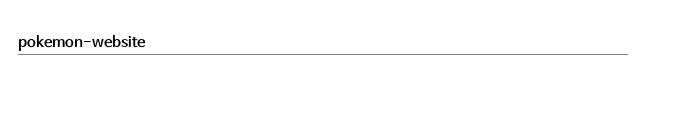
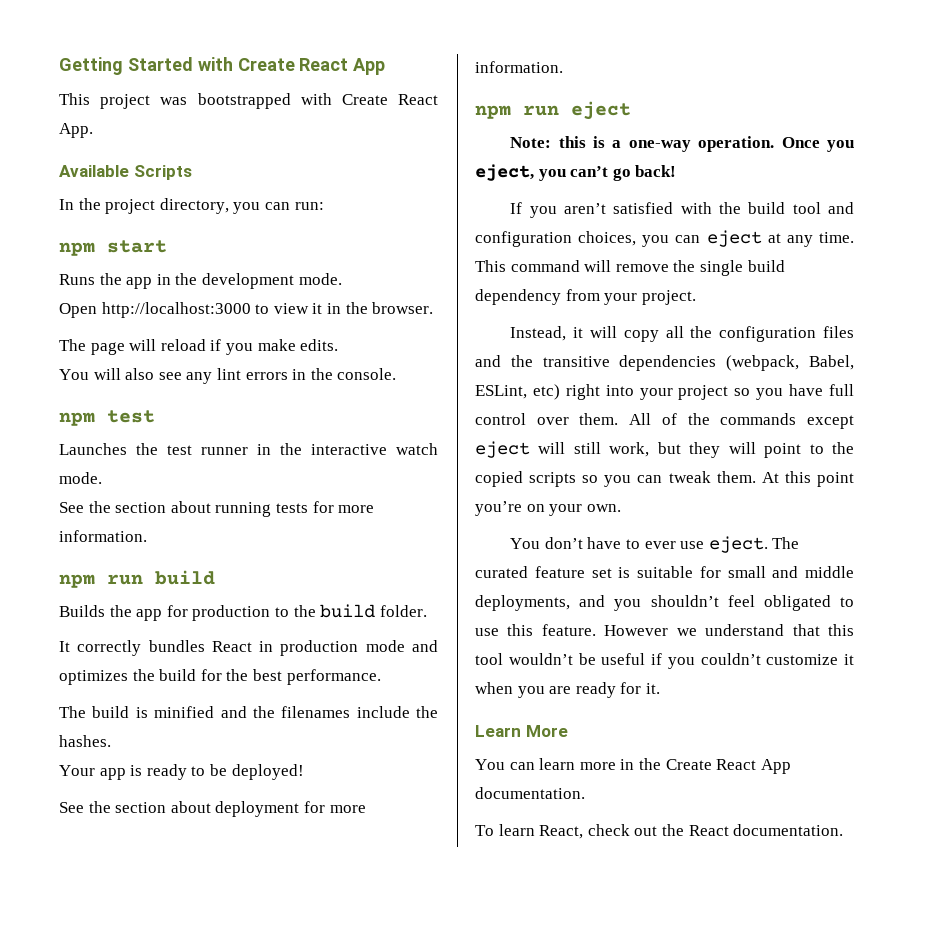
[18,35,146,51] pokemon-website -> [59,57,386,75] [59,93,438,109] [59,123,93,138] [59,165,192,180] [59,198,324,214] [59,240,167,256] [59,273,342,289] [59,302,434,318] [59,339,339,355] [59,368,397,384] [59,410,155,426] [59,443,438,455] [59,472,102,484] [59,501,375,517] [59,530,147,542] [59,570,215,588] [59,604,427,621] [59,640,438,656] [59,669,381,685] [59,706,438,718] [59,735,111,747] [59,764,304,780] [59,801,366,817] [475,61,563,73] [475,101,631,120] [510,136,854,152] [475,164,677,181] [510,202,854,218] [475,230,854,247] [475,260,785,276] [475,289,696,305] [510,326,854,342] [475,355,854,371] [475,384,854,400] [475,413,854,429] [475,441,855,458] [475,471,854,487] [475,501,621,516] [510,536,800,553] [475,566,854,578] [475,595,854,611] [475,624,854,636] [475,653,854,669] [475,682,660,698] [475,725,568,737] [475,758,791,774] [475,787,585,799] [475,824,844,839] Getting Started with Create React App // This project was bootstrapped with Create React App. // Available Scripts // In the project directory, you can run: // npm start // Runs the app in the development mode. // Open http://localhost:3000 to view it in the browser. // The page will reload if you make edits. // You will also see any lint errors in the console. // npm test // Launches the test runner in the interactive watch mode. // See the section about running tests for more information. // npm run build // Builds the app for production to the build folder. // It correctly bundles React in production mode and optimizes the build for the best performance. // The build is minified and the filenames include the hashes. // Your app is ready to be deployed! // See the section about deployment for more information. // npm run eject // Note: this is a one-way operation. Once you eject, you can’t go back! // If you aren’t satisfied with the build tool and configuration choices, you can eject at any time. This command will remove the single build dependency from your project. // Instead, it will copy all the configuration files and the transitive dependencies (webpack, Babel, ESLint, etc) right into your project so you have full control over them. All of the commands except eject will still work, but they will point to the copied scripts so you can tweak them. At this point you’re on your own. // You don’t have to ever use eject. The curated feature set is suitable for small and middle deployments, and you shouldn’t feel obligated to use this feature. However we understand that this tool wouldn’t be useful if you couldn’t customize it when you are ready for it. // Learn More // You can learn more in the Create React App documentation. // To learn React, check out the React documentation.

